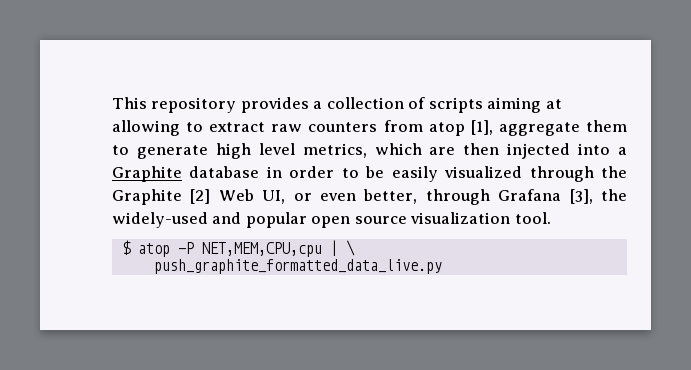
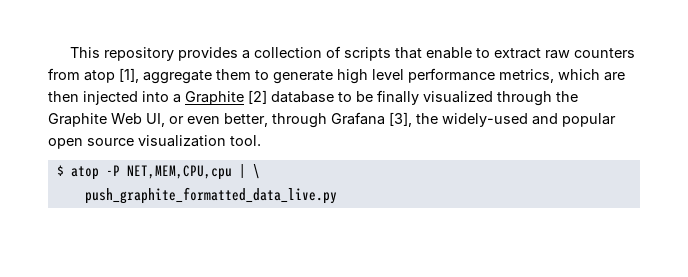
[487,97,562,113] [112,120,180,136] aiming at allowing -> [394,47,472,59] that enable
(295, 149) none -> [408,68,495,83] performance
[189,166,335,178] database in order -> [248,90,334,104] [2] database
[391,166,438,182] easily -> [377,90,419,105] finally
[190,189,211,204] [2] -> (107, 120) none

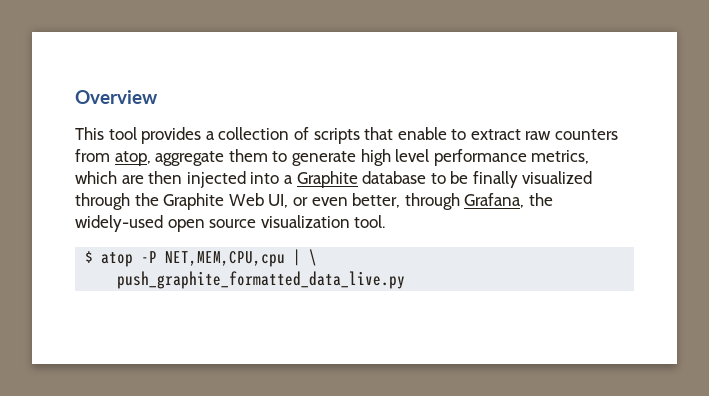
[69,47,174,61] This repository -> [75,90,158,104] [75,127,137,140] Overview // This tool
[84,68,139,83] atop [1], -> [114,151,151,166] atop,
[248,90,267,104] [2] -> (358, 179) none
[331,112,616,127] Grafana [3], the widely-used and popular -> [464,193,553,208] [75,215,163,232] Grafana, the widely-used

